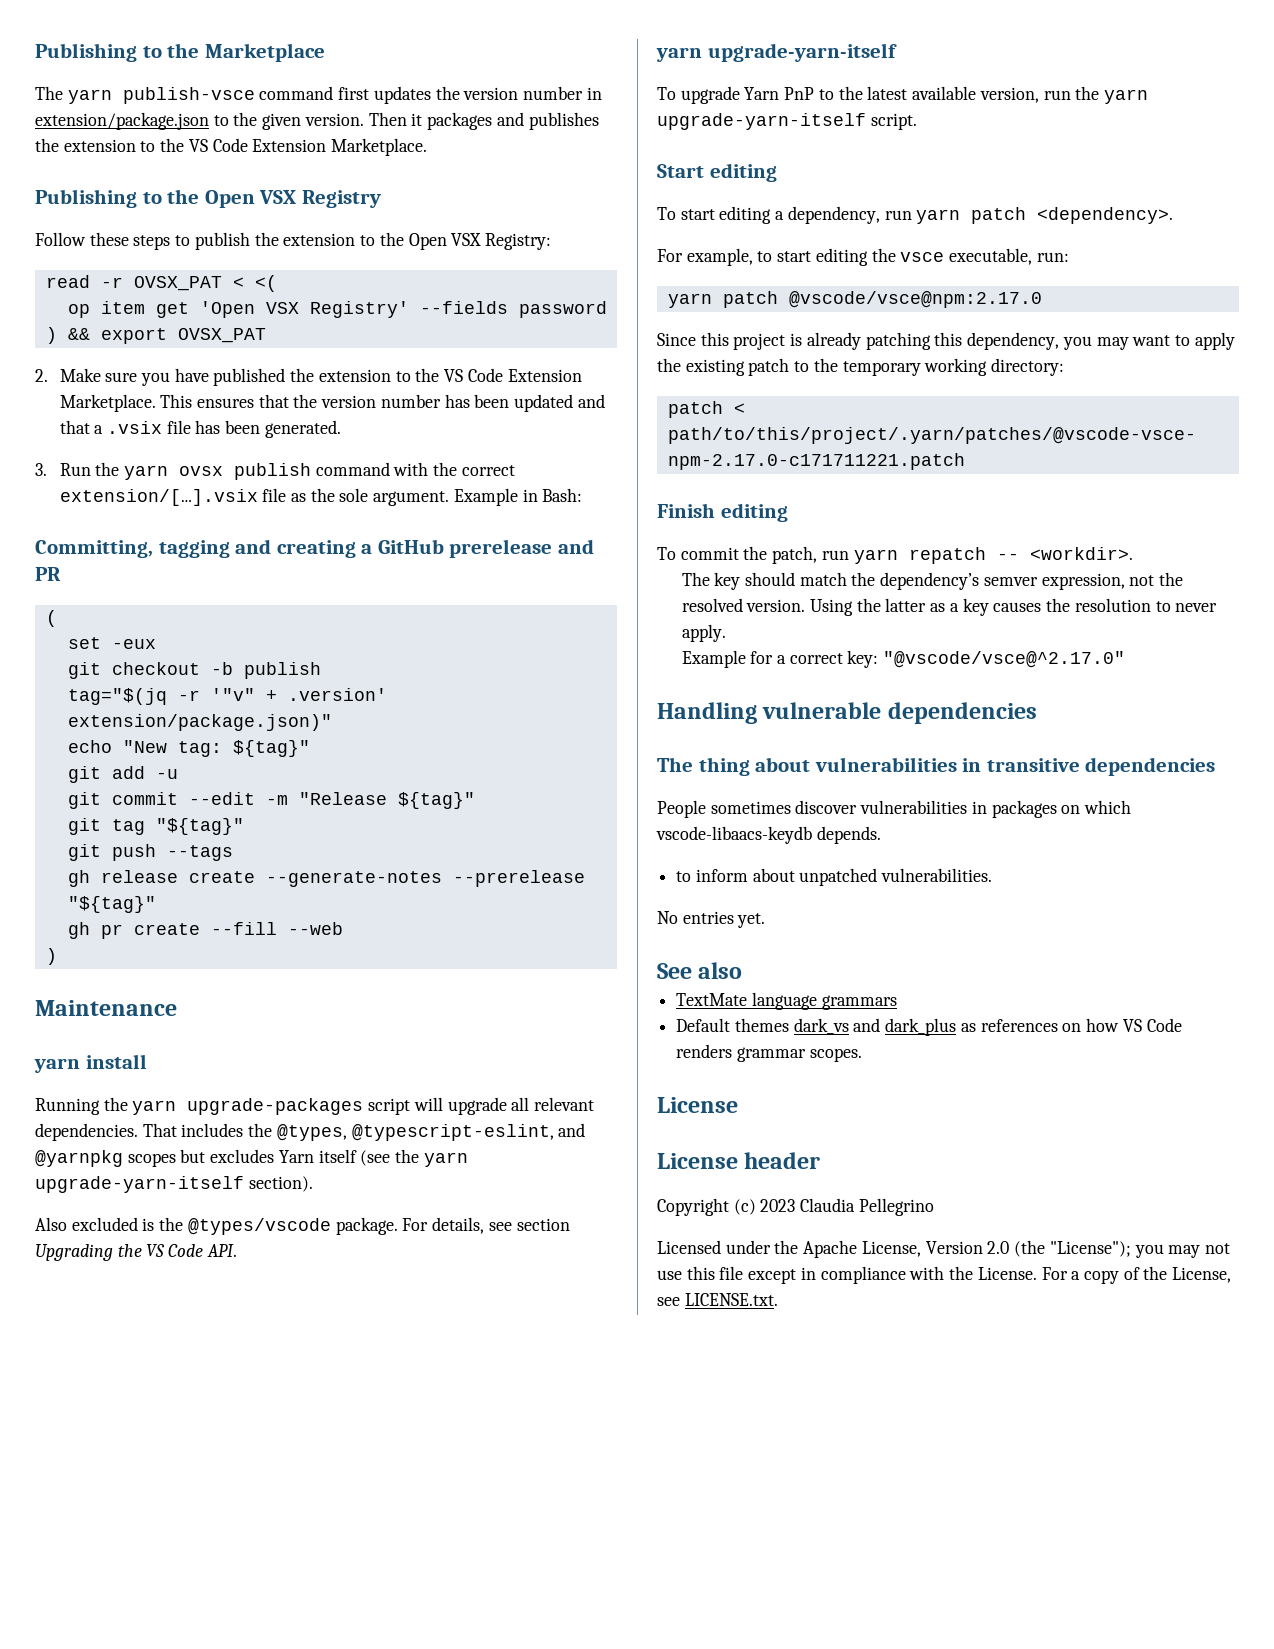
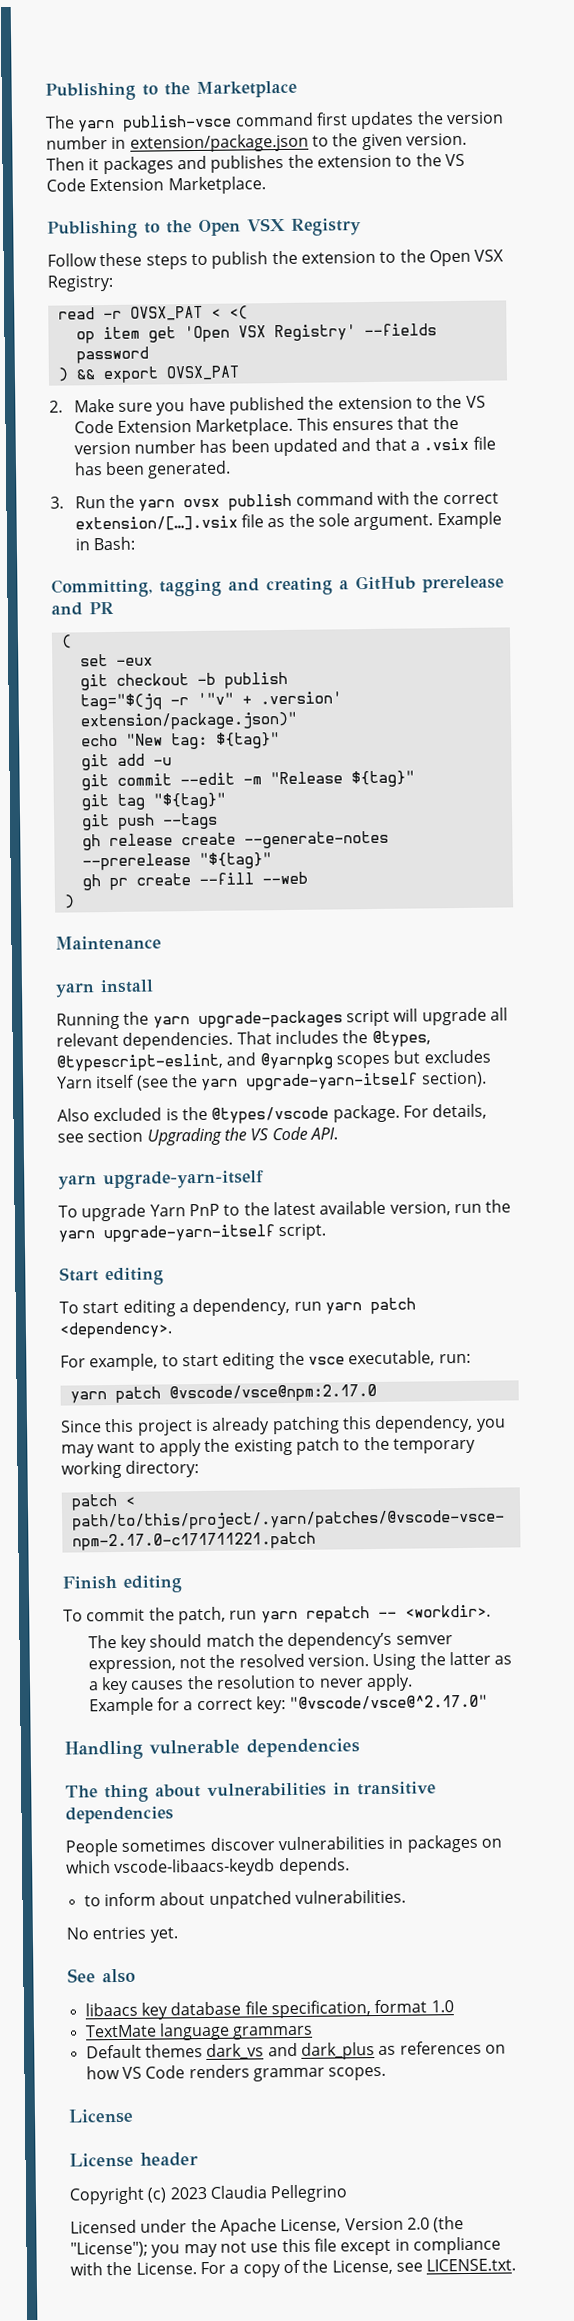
(743, 970) none -> [84,1999,454,2020] // libaacs key database file specification, format 1.0

